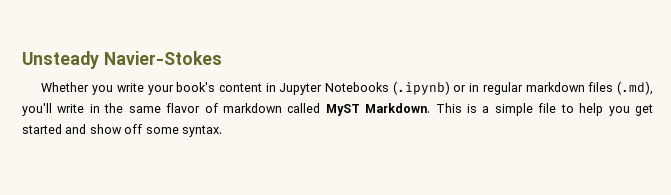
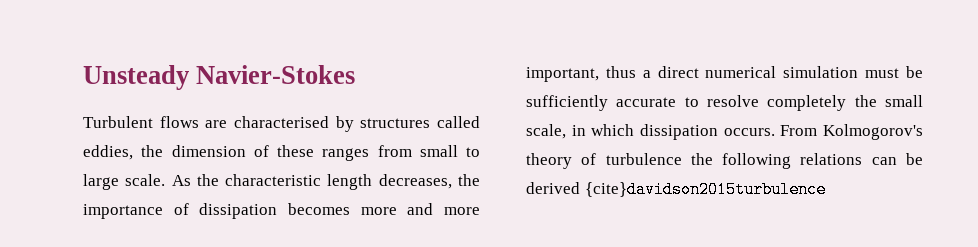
[41,81,653,95] [22,103,654,116] [22,124,222,137] Whether you write your book's content in Jupyter Notebooks (.ipynb) or in regular markdown files (.md), you'll write in the same flavor of markdown called MyST Markdown. This is a simple file to help you get started and show off some syntax. -> [83,116,480,132] [83,145,480,161] [83,174,480,190] [83,203,481,219] [526,66,923,82] [526,95,923,111] [526,124,923,140] [526,153,923,169] [526,181,826,198] Turbulent flows are characterised by structures called eddies, the dimension of these ranges from small to large scale. As the characteristic length decreases, the importance of dissipation becomes more and more important, thus a direct numerical simulation must be sufficiently accurate to resolve completely the small scale, in which dissipation occurs. From Kolmogorov's theory of turbulence the following relations can be derived {cite}davidson2015turbulence

